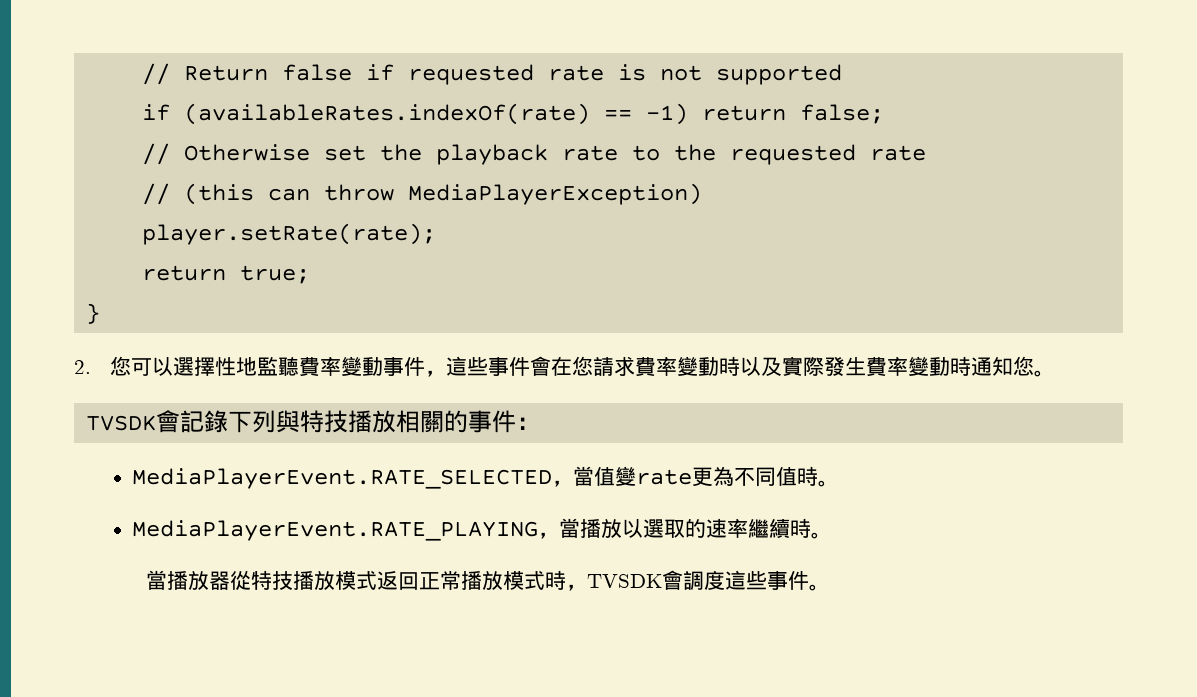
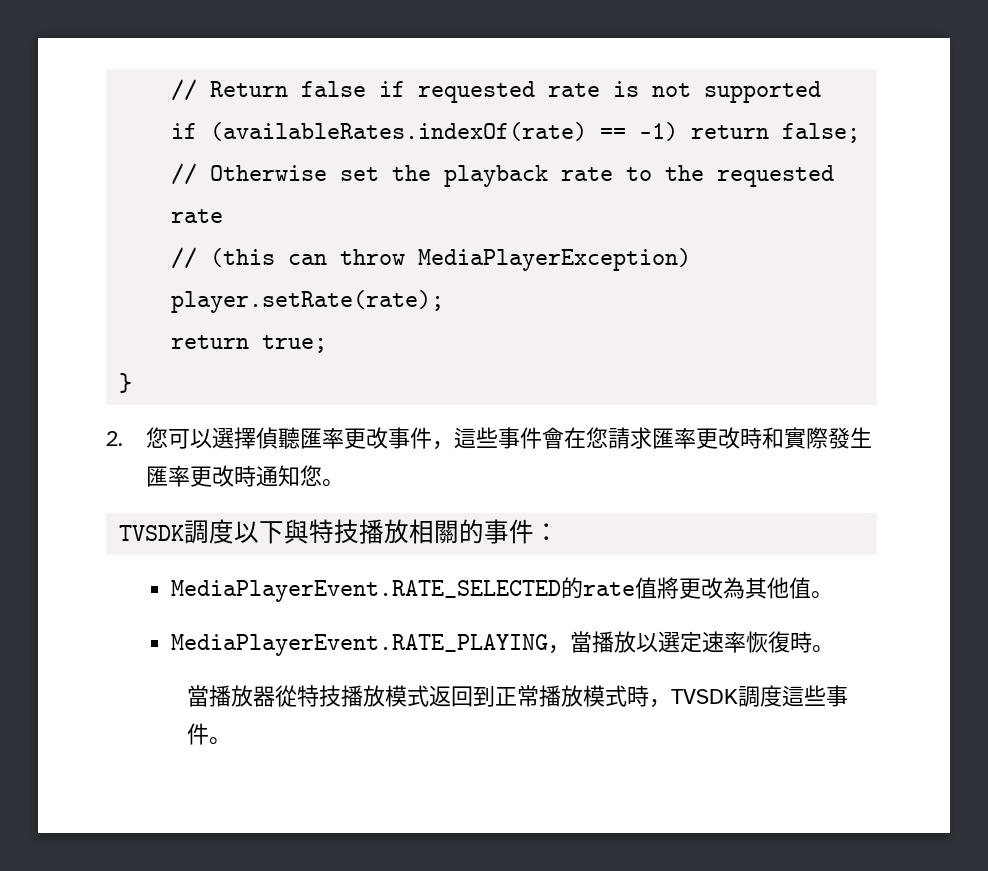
[214,356,383,377] 性地監聽費率變動 -> [256,427,389,449] 偵聽匯率更改
[634,356,950,377] 費率變動時以及實際發生費率變動 -> [652,427,873,449] [146,465,235,487] 匯率更改時和實際發生匯率更改
[156,410,277,433] 會記錄下列 -> [184,519,285,544] 調度以下
[552,466,819,487] ，當值變rate更為不同值時 -> [560,577,811,599] 的rate值將更改為其他值
[664,518,791,539] 取的速率繼續 -> [679,631,790,653] 定速率恢復
(419, 581) none -> [472,686,495,707] 到
[661,570,683,590] 會 -> (738, 696) none

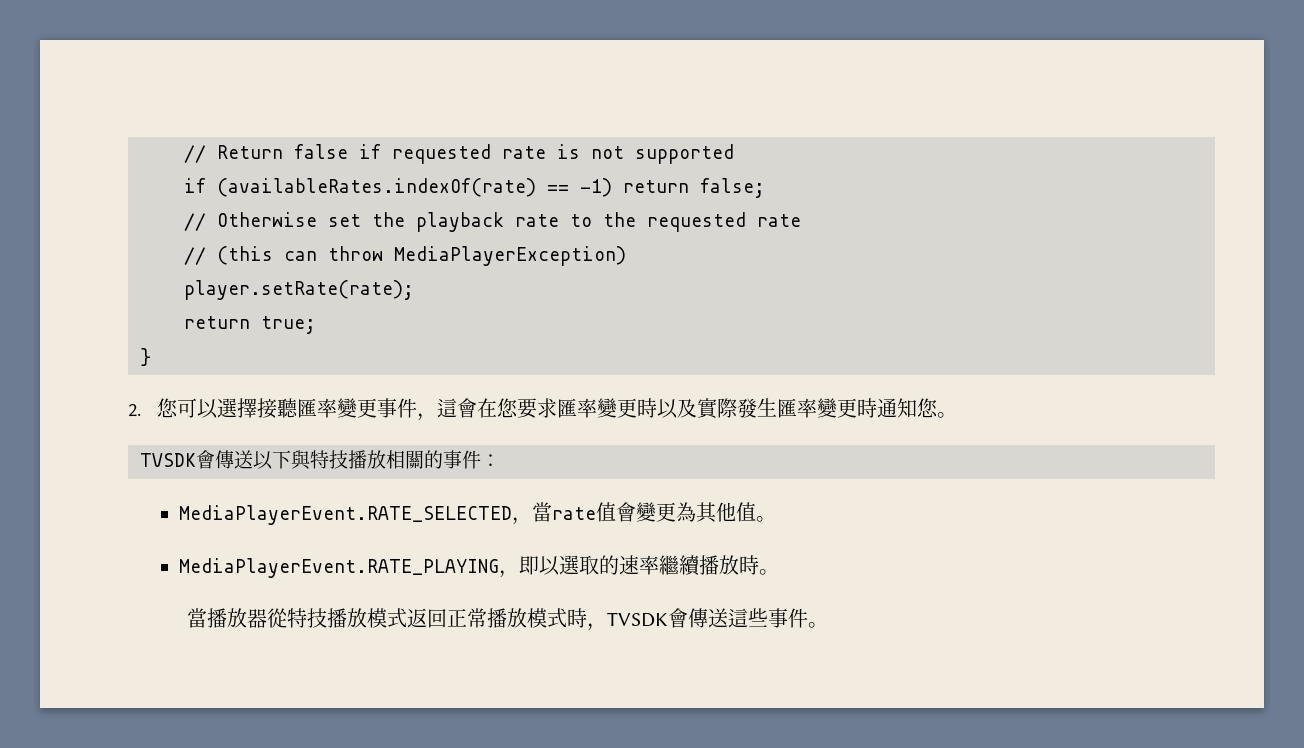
[256,427,785,450] 偵聽匯率更改事件，這些事件會在您請求匯率更改時和 -> [257,398,698,421] 接聽匯率變更事件，這會在您要求匯率變更時以及
[190,465,235,487] 更改 -> [817,398,858,418] 變更
[184,519,235,544] 調度 -> [196,450,253,469] 會傳送
[560,577,723,599] 的rate值將更改 -> [512,502,677,525] ，當rate值會變更
[569,631,790,653] 當播放以選定速率恢復 -> [519,555,740,576] 即以選取的速率繼續播放
[472,686,495,707] 到 -> (447, 618) none
[737,685,782,707] 調度 -> [667,608,728,628] 會傳送

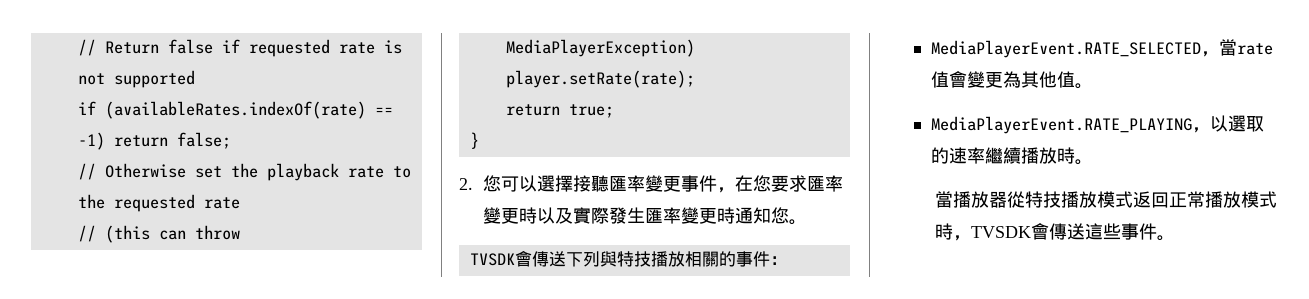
[437,398,478,418] 這會 -> (735, 190) none
[253,450,291,470] 以下 -> [565,251,600,267] 下列
[519,556,540,575] 即 -> (1210, 130) none

